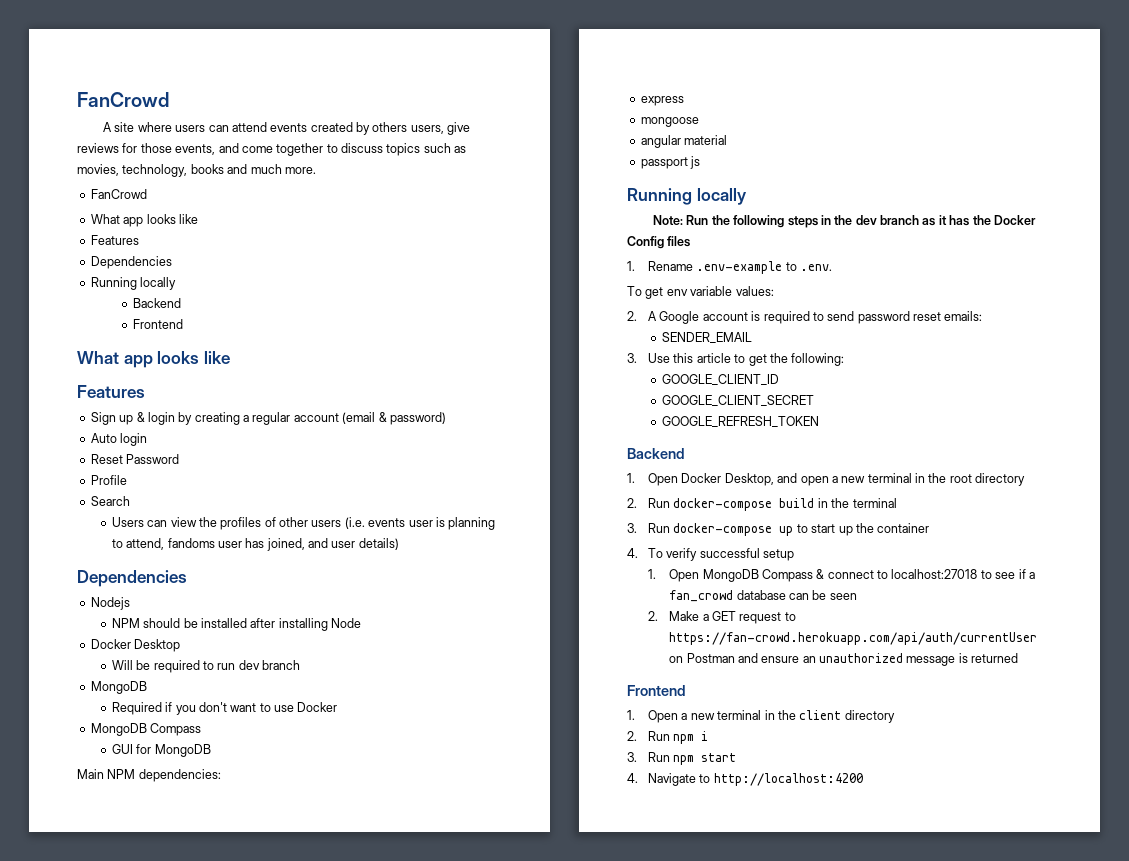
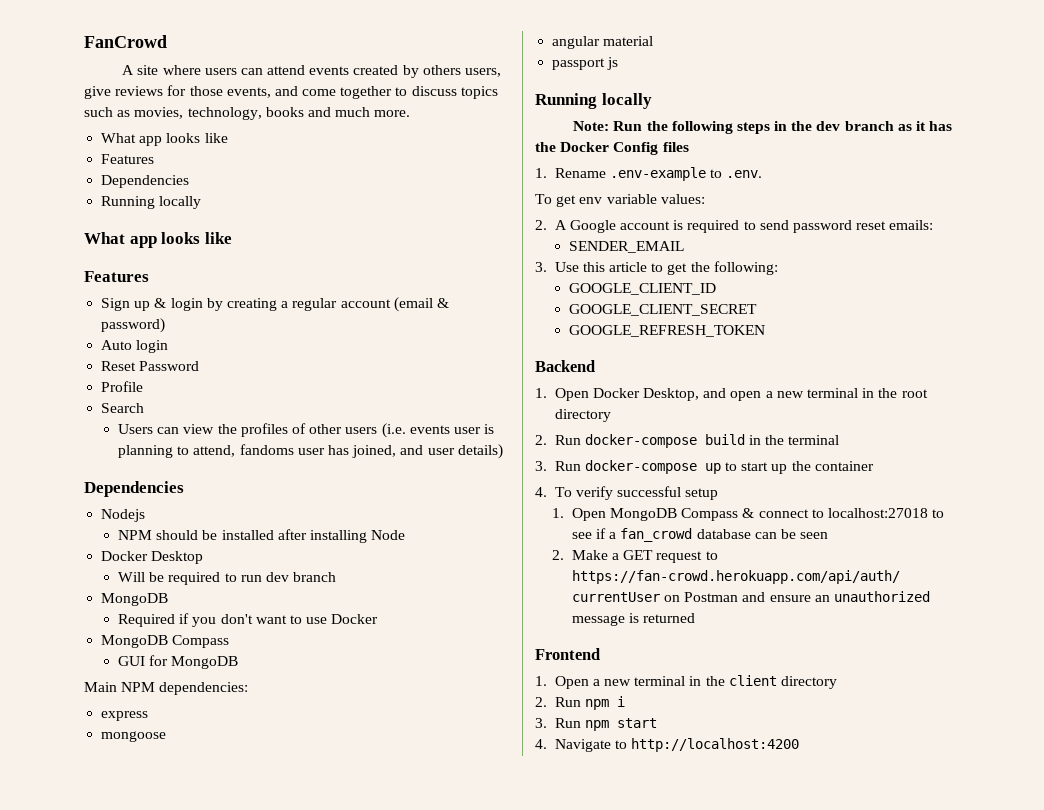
[90,189,147,199] // FanCrowd -> (411, 113) none
[132,298,181,308] [132,319,183,329] // Backend // Frontend -> (202, 202) none

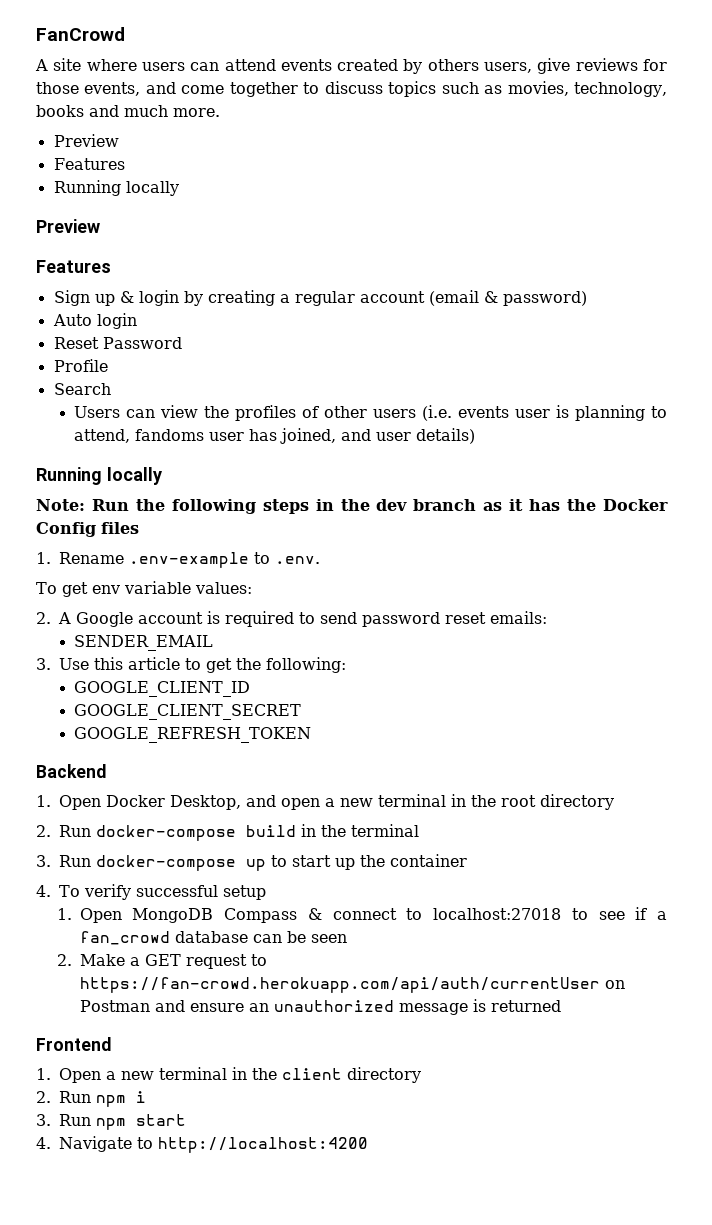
[101,133,228,146] [101,154,155,164] [101,175,190,188] [101,196,202,209] [84,232,232,248] What app looks like // Features // Dependencies // Running locally // What app looks like -> [53,134,119,147] [53,158,125,170] [53,180,179,196] [36,219,100,233] Preview // Features // Running locally // Preview
[84,481,184,497] [101,509,146,522] [118,529,406,543] [101,551,204,564] [118,572,337,585] [101,593,169,606] [118,613,379,627] [101,635,230,648] [118,655,239,669] [84,682,249,695] [101,711,149,721] [101,731,167,742] [552,36,654,49] [552,57,619,70] // Dependencies // Nodejs // NPM should be installed after installing Node // Docker Desktop // Will be required to run dev branch // MongoDB // Required if you don't want to use Docker // MongoDB Compass // GUI for MongoDB // Main NPM dependencies: // express // mongoose // angular material // passport js -> (476, 436) none

